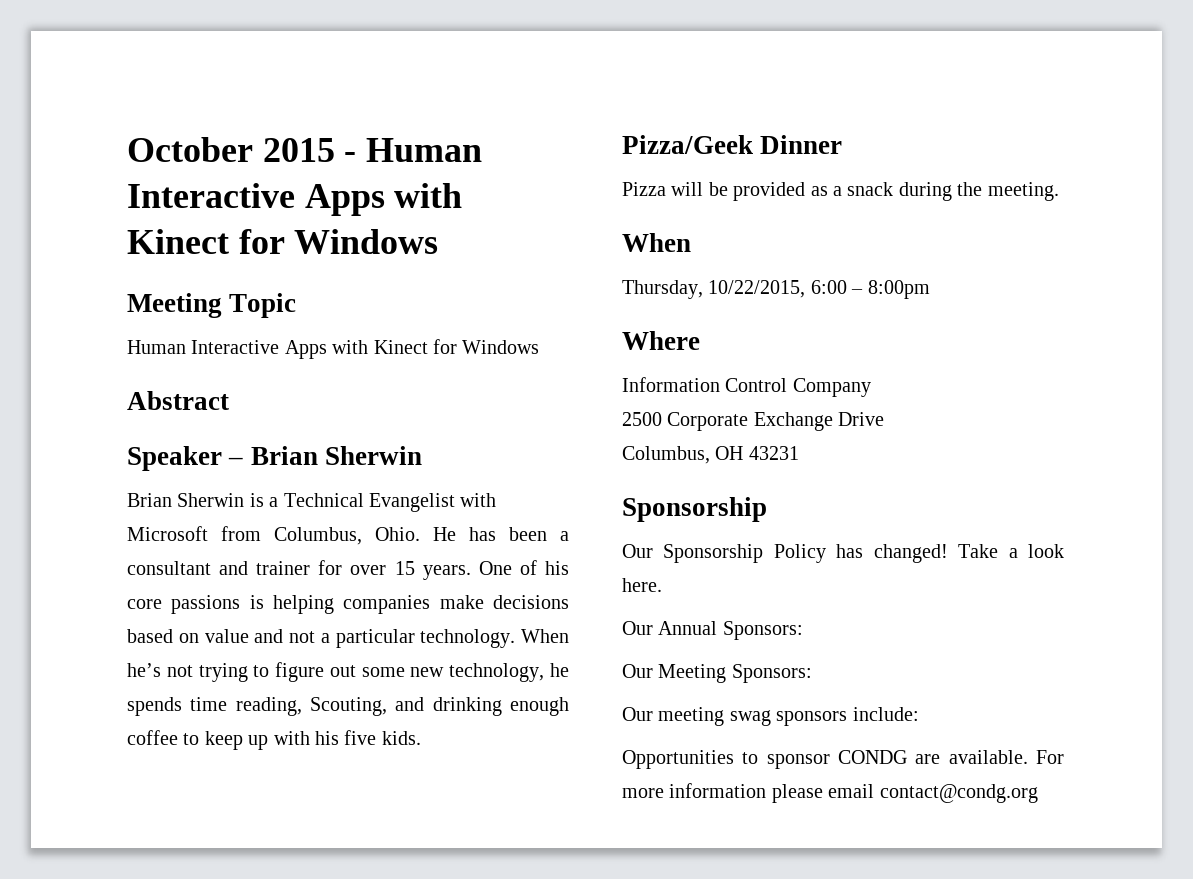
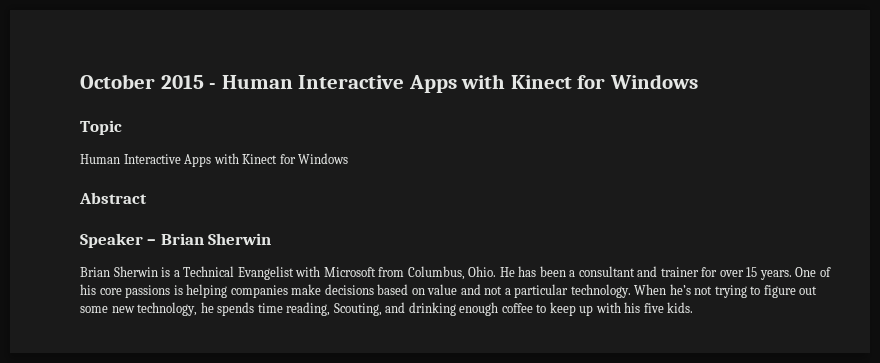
[127,293,222,318] Meeting -> (698, 81) none
[622,135,843,154] [622,182,1059,201] [622,233,691,252] [622,280,930,299] [622,331,700,350] [622,377,871,397] [622,412,885,431] [622,446,799,464] [622,497,767,522] [622,544,1064,563] [622,578,662,592] [622,621,803,640] [622,664,812,683] [622,707,919,726] [622,750,1064,769] [622,783,1038,803] // Pizza/Geek Dinner // Pizza will be provided as a snack during the meeting. // When // Thursday, 10/22/2015, 6:00 – 8:00pm // Where // Information Control Company // 2500 Corporate Exchange Drive // Columbus, OH 43231 // Sponsorship // Our Sponsorship Policy has changed! Take a look here. // Our Annual Sponsors: // Our Meeting Sponsors: // Our meeting swag sponsors include: // Opportunities to sponsor CONDG are available. For more information please email contact@condg.org -> (694, 307) none

